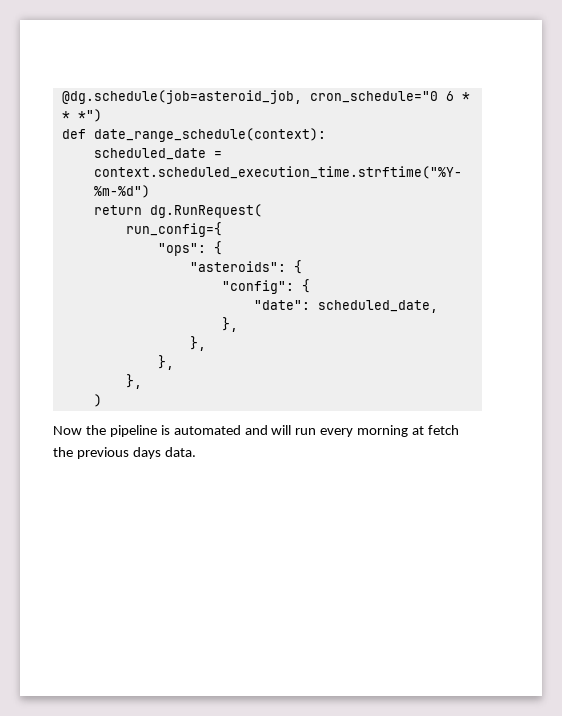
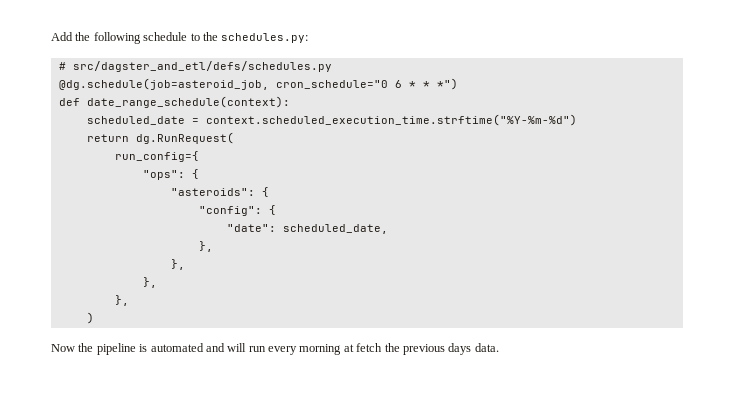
(61, 97) none -> [51,32,309,44] [58,61,332,72] Add the following schedule to the schedules.py: // # src/dagster_and_etl/defs/schedules.py //

